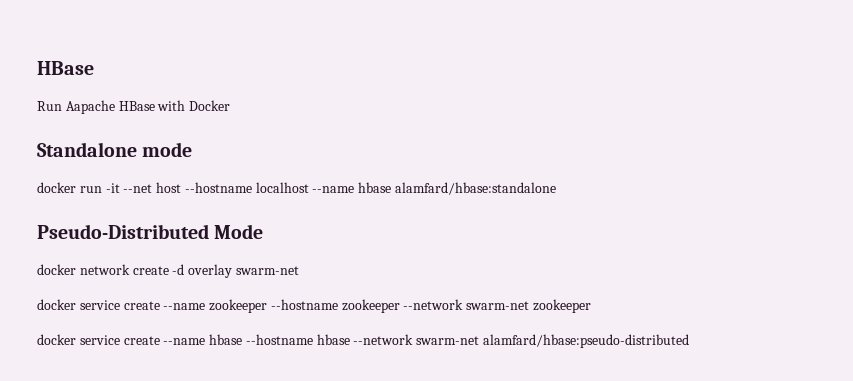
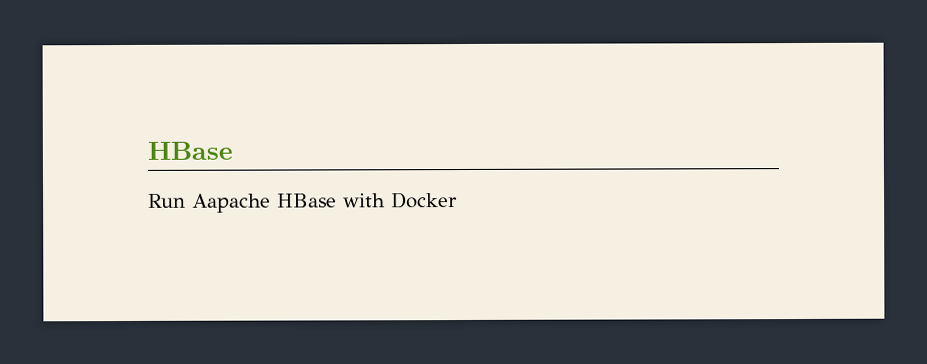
[37,142,193,157] [37,182,557,195] [37,224,264,239] [37,264,299,278] [37,299,592,313] [37,334,690,348] // Standalone mode // docker run -it --net host --hostname localhost --name hbase alamfard/hbase:standalone // Pseudo-Distributed Mode // docker network create -d overlay swarm-net // docker service create --name zookeeper --hostname zookeeper --network swarm-net zookeeper // docker service create --name hbase --hostname hbase --network swarm-net alamfard/hbase:pseudo-distributed -> (458, 200) none

